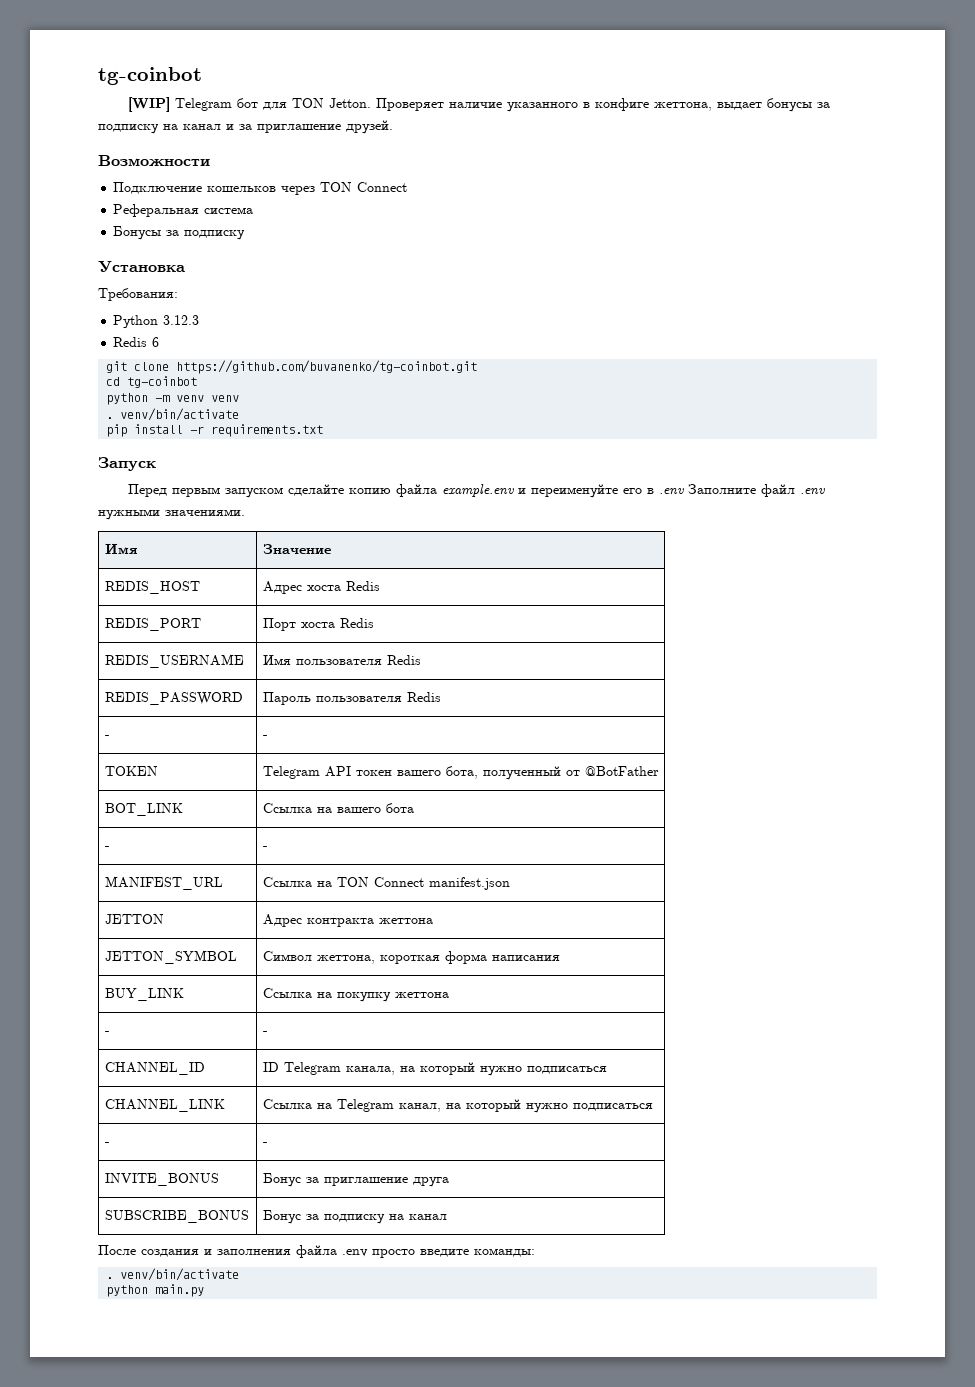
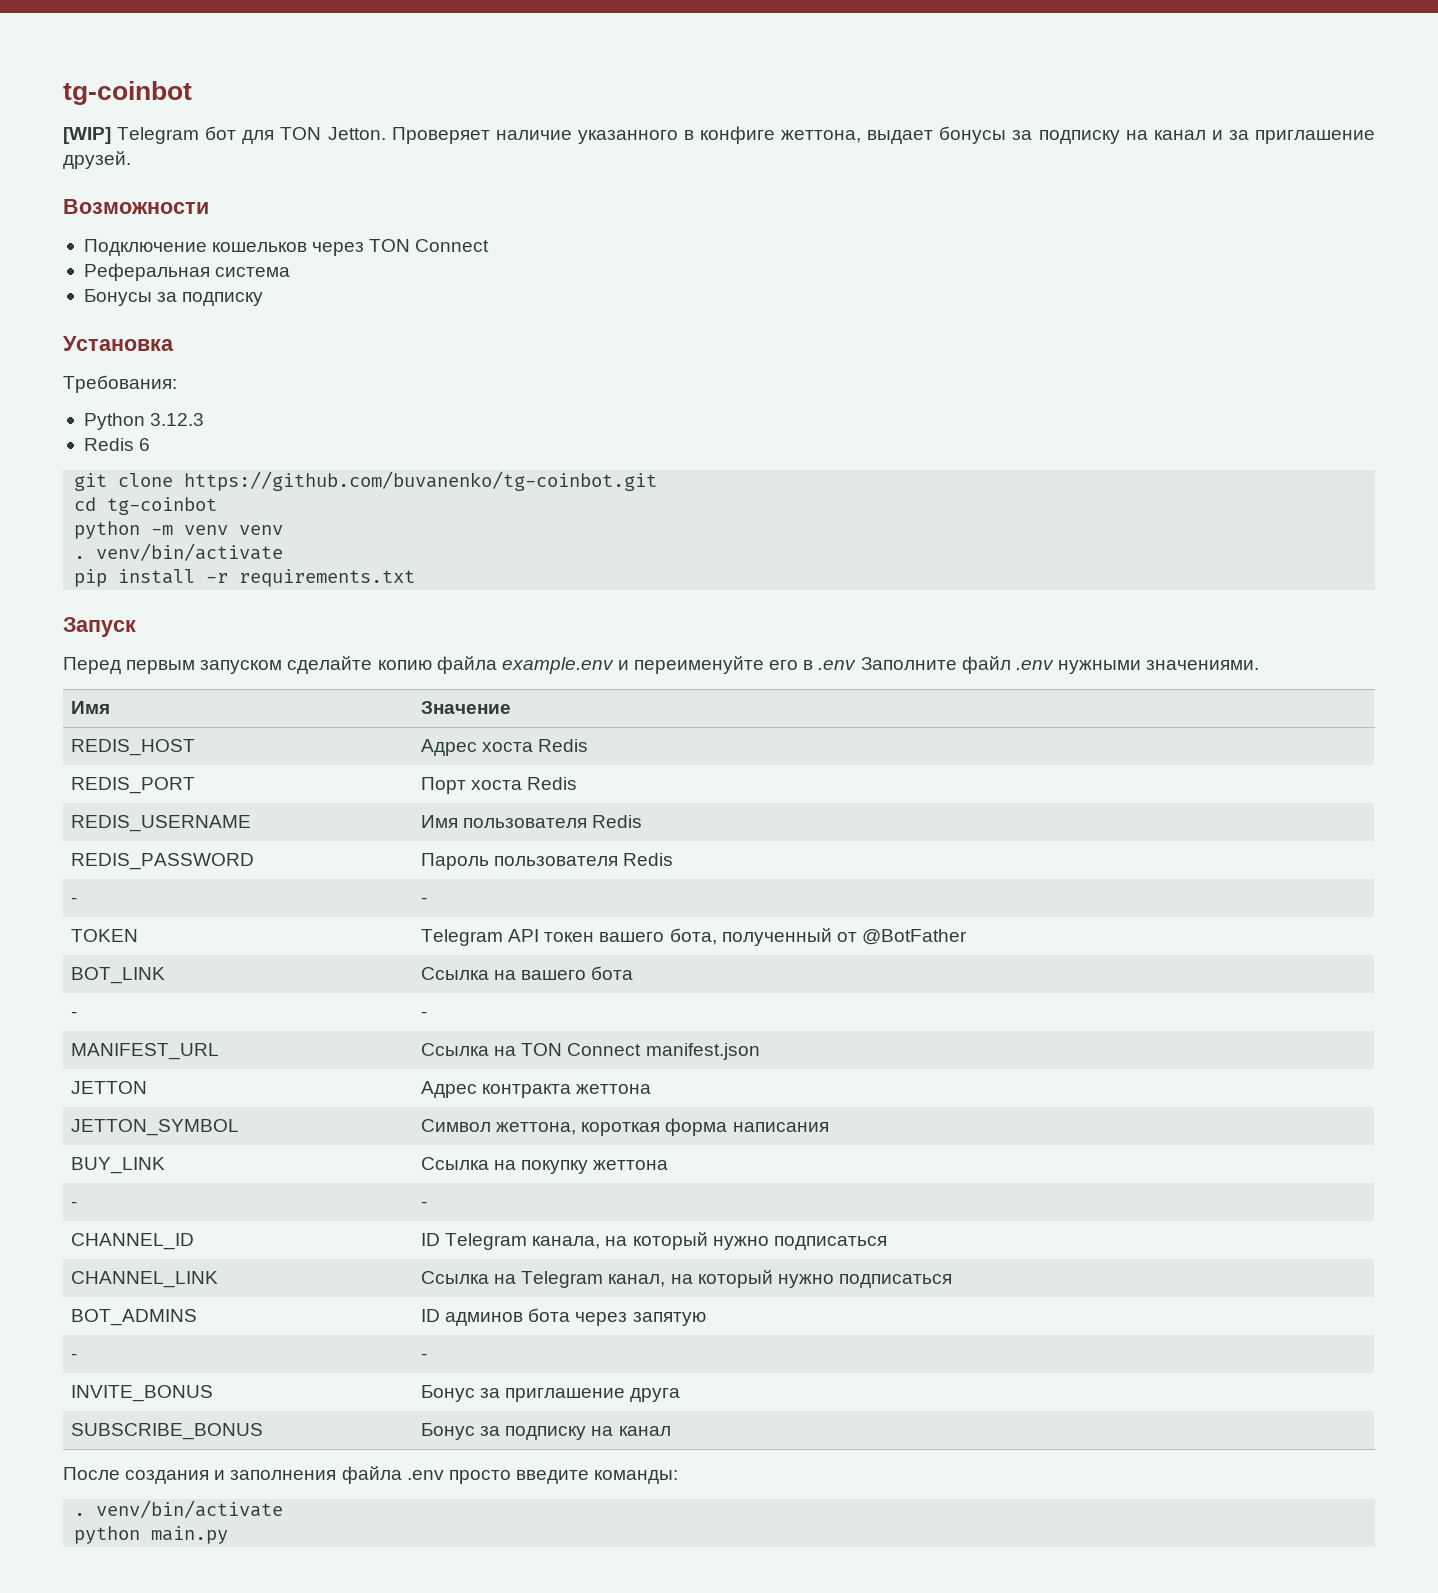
(653, 1107) none -> [71,1309,198,1326] [421,1308,706,1326] // BOT_ADMINS | ID админов бота через запятую

